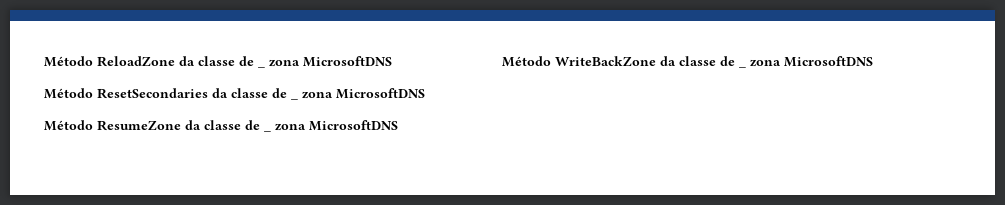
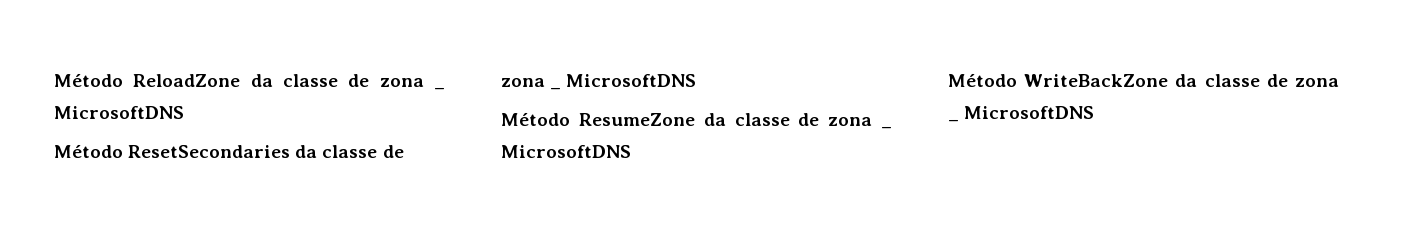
[258,59,300,68] _ zona -> [379,78,424,87] [433,87,445,90] zona _
[291,91,333,100] _ zona -> [501,78,545,87] [550,87,562,90] zona _
[264,123,306,132] _ zona -> [828,117,873,126] [880,126,892,129] zona _
[739,59,781,68] _ zona -> [1295,78,1339,87] [948,119,959,122] zona _

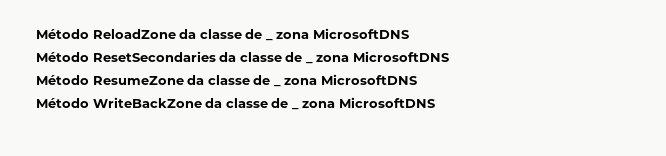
[379,78,424,87] [433,87,445,90] zona _ -> [265,39,273,41] [276,32,310,39] _ zona
[501,78,545,87] [550,87,562,90] zona _ -> [305,62,313,64] [316,55,350,62] _ zona
[828,117,873,126] [880,126,892,129] zona _ -> [273,85,281,87] [284,78,318,85] _ zona
[1295,78,1339,87] [948,119,959,122] zona _ -> [291,108,299,110] [302,101,336,108] _ zona

